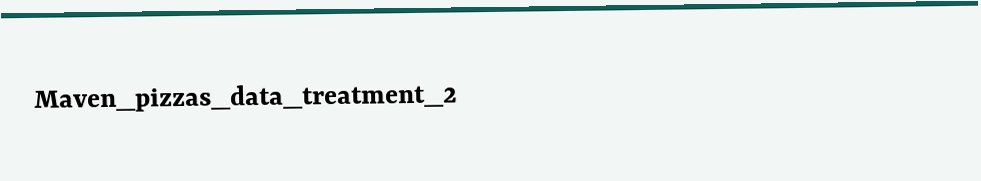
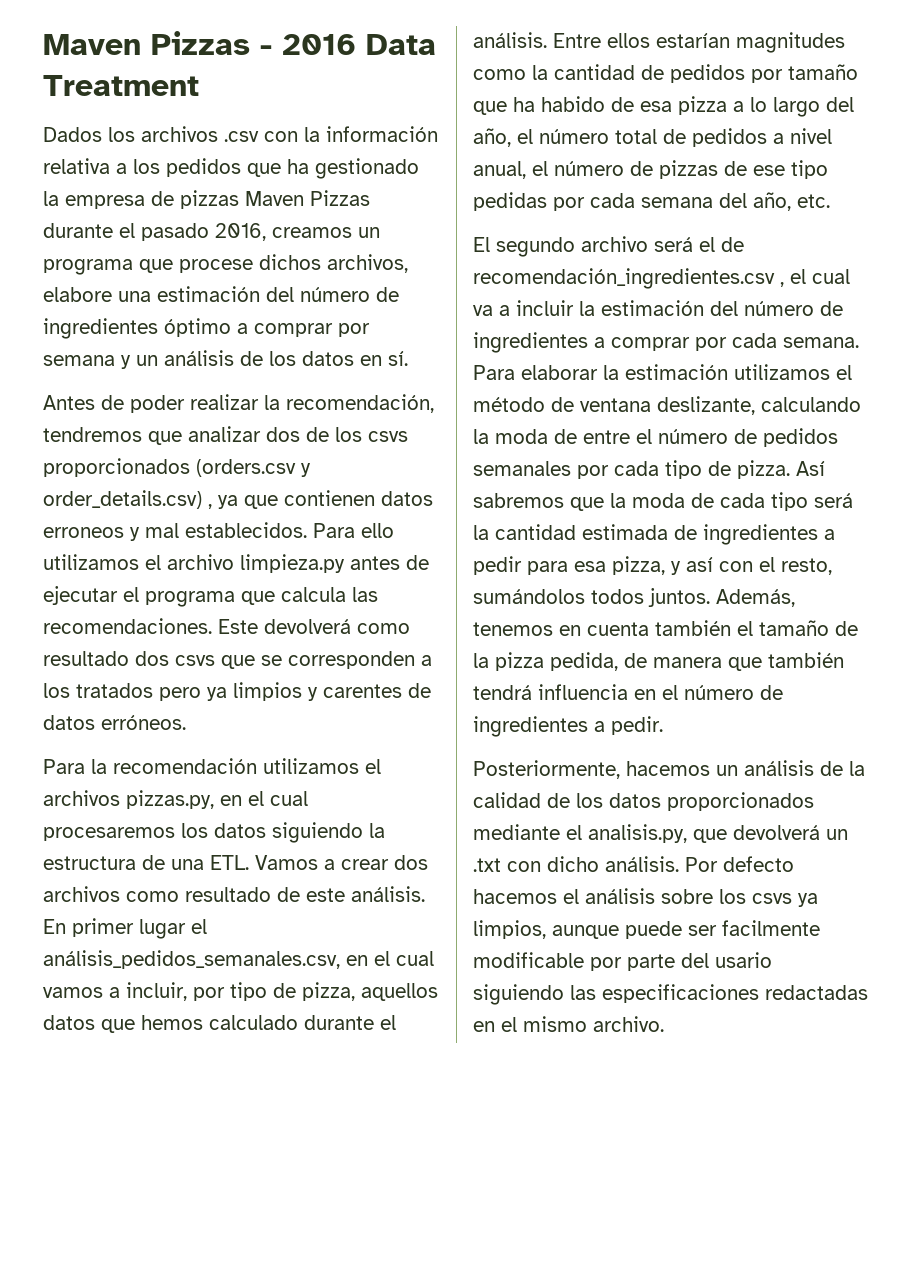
[33,82,458,113] Maven_pizzas_data_treatment_2 -> [43,31,436,55] [43,75,199,96] [43,126,438,142] [43,158,419,179] [43,190,370,209] [43,223,380,241] [43,254,408,275] [43,286,399,302] [43,318,370,339] [43,350,408,369] [43,394,434,413] [43,426,408,445] [43,458,311,477] [43,490,433,509] [43,522,394,541] [43,554,429,573] [43,586,378,607] [43,618,410,634] [43,651,432,669] [43,682,431,701] [43,715,186,730] [43,758,381,774] [43,790,308,809] [43,822,385,843] [43,855,428,870] [43,886,425,902] [43,918,207,939] [43,950,434,969] [43,982,438,1001] [43,1015,396,1033] [473,32,845,53] [473,64,858,83] [473,96,854,117] [473,128,832,147] [473,160,828,179] [473,192,830,211] [473,236,744,257] [473,268,850,289] [473,300,843,316] [473,332,859,353] [473,364,852,380] [473,396,861,415] [473,428,838,447] [473,460,825,479] [473,492,853,511] [473,524,835,545] [473,556,832,575] [473,588,795,607] [473,620,858,636] [473,652,844,671] [473,684,783,700] [473,716,663,737] [473,760,865,779] [473,792,814,811] [473,824,848,843] [473,856,794,872] [473,888,818,907] [473,920,820,939] [473,952,772,971] [473,984,868,1005] [473,1016,664,1032] Maven Pizzas - 2016 Data Treatment // Dados los archivos .csv con la información relativa a los pedidos que ha gestionado la empresa de pizzas Maven Pizzas durante el pasado 2016, creamos un programa que procese dichos archivos, elabore una estimación del número de ingredientes óptimo a comprar por semana y un análisis de los datos en sí. // Antes de poder realizar la recomendación, tendremos que analizar dos de los csvs proporcionados (orders.csv y order_details.csv) , ya que contienen datos erroneos y mal establecidos. Para ello utilizamos el archivo limpieza.py antes de ejecutar el programa que calcula las recomendaciones. Este devolverá como resultado dos csvs que se corresponden a los tratados pero ya limpios y carentes de datos erróneos. // Para la recomendación utilizamos el archivos pizzas.py, en el cual procesaremos los datos siguiendo la estructura de una ETL. Vamos a crear dos archivos como resultado de este análisis. En primer lugar el análisis_pedidos_semanales.csv, en el cual vamos a incluir, por tipo de pizza, aquellos datos que hemos calculado durante el análisis. Entre ellos estarían magnitudes como la cantidad de pedidos por tamaño que ha habido de esa pizza a lo largo del año, el número total de pedidos a nivel anual, el número de pizzas de ese tipo pedidas por cada semana del año, etc. // El segundo archivo será el de recomendación_ingredientes.csv , el cual va a incluir la estimación del número de ingredientes a comprar por cada semana. Para elaborar la estimación utilizamos el método de ventana deslizante, calculando la moda de entre el número de pedidos semanales por cada tipo de pizza. Así sabremos que la moda de cada tipo será la cantidad estimada de ingredientes a pedir para esa pizza, y así con el resto, sumándolos todos juntos. Además, tenemos en cuenta también el tamaño de la pizza pedida, de manera que también tendrá influencia en el número de ingredientes a pedir. // Posteriormente, hacemos un análisis de la calidad de los datos proporcionados mediante el analisis.py, que devolverá un .txt con dicho análisis. Por defecto hacemos el análisis sobre los csvs ya limpios, aunque puede ser facilmente modificable por parte del usario siguiendo las especificaciones redactadas en el mismo archivo.

